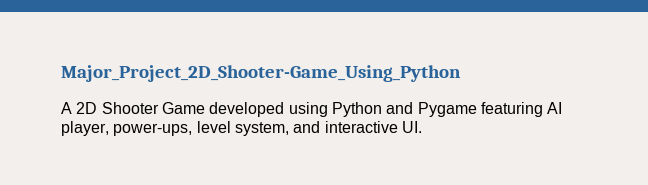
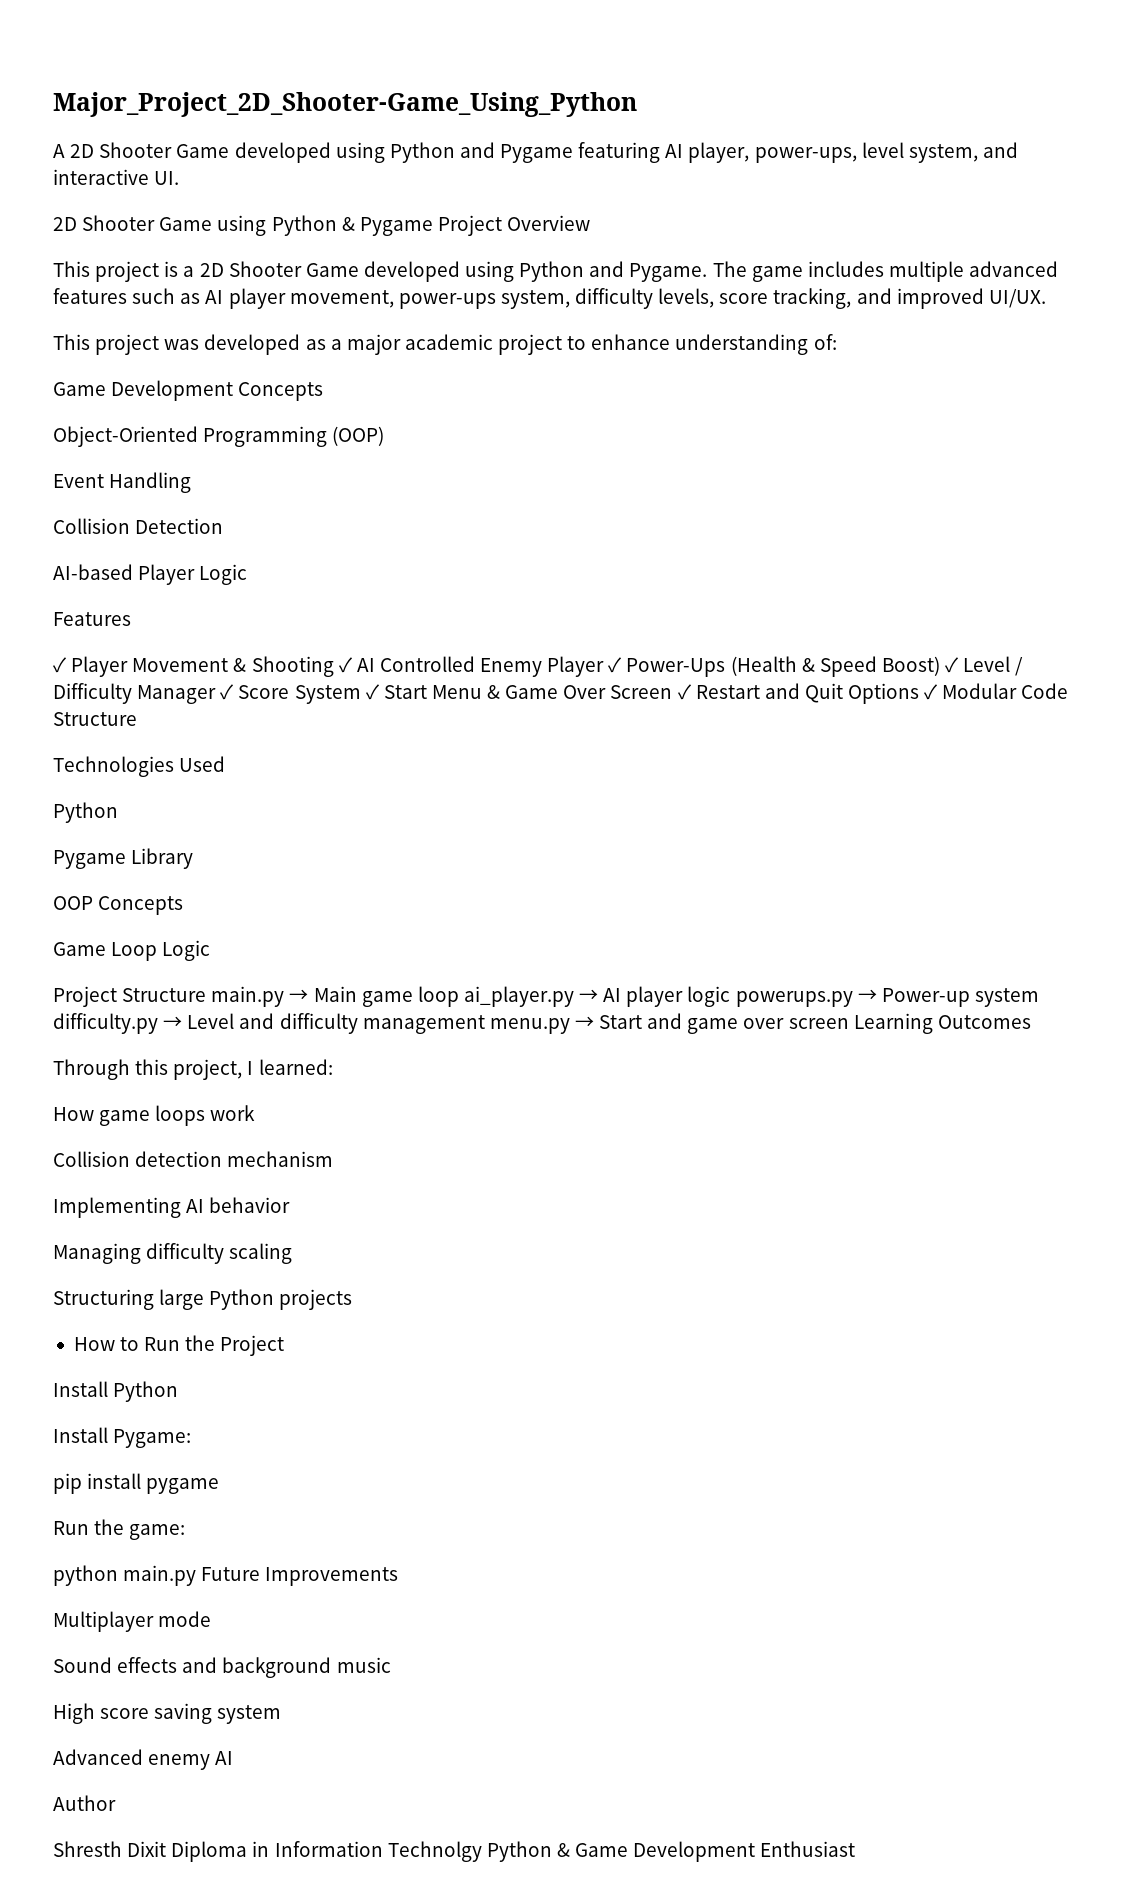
(422, 127) none -> [53,215,591,236] [53,261,1059,282] [53,288,1046,309] [53,334,837,355] [53,380,324,401] [53,426,385,447] [53,472,192,493] [53,518,224,534] [53,564,248,585] [53,612,131,626] [53,656,1024,677] [53,683,1069,704] [53,712,137,726] [53,756,226,777] [53,802,118,823] [53,848,194,869] [53,896,184,915] [53,940,211,961] [53,986,1039,1007] [53,1013,1031,1034] [53,1059,333,1080] [53,1105,256,1126] [53,1151,334,1167] [53,1197,291,1218] [53,1243,293,1264] [53,1289,353,1310] [73,1335,285,1356] [53,1381,179,1402] [53,1427,192,1448] [53,1473,220,1494] [53,1519,186,1540] [53,1565,399,1586] [53,1611,212,1632] [53,1657,391,1678] [53,1703,282,1724] [53,1749,234,1770] [53,1795,116,1811] [53,1841,856,1862] // 2D Shooter Game using Python & Pygame Project Overview // This project is a 2D Shooter Game developed using Python and Pygame. The game includes multiple advanced features such as AI player movement, power-ups system, difficulty levels, score tracking, and improved UI/UX. // This project was developed as a major academic project to enhance understanding of: // Game Development Concepts // Object-Oriented Programming (OOP) // Event Handling // Collision Detection // AI-based Player Logic // Features // ✓ Player Movement & Shooting ✓ AI Controlled Enemy Player ✓ Power-Ups (Health & Speed Boost) ✓ Level / Difficulty Manager ✓ Score System ✓ Start Menu & Game Over Screen ✓ Restart and Quit Options ✓ Modular Code Structure // Technologies Used // Python // Pygame Library // OOP Concepts // Game Loop Logic // Project Structure main.py → Main game loop ai_player.py → AI player logic powerups.py → Power-up system difficulty.py → Level and difficulty management menu.py → Start and game over screen Learning Outcomes // Through this project, I learned: // How game loops work // Collision detection mechanism // Implementing AI behavior // Managing difficulty scaling // Structuring large Python projects // How to Run the Project // Install Python // Install Pygame: // pip install pygame // Run the game: // python main.py Future Improvements // Multiplayer mode // Sound effects and background music // High score saving system // Advanced enemy AI // Author // Shresth Dixit Diploma in Information Technolgy Python & Game Development Enthusiast

